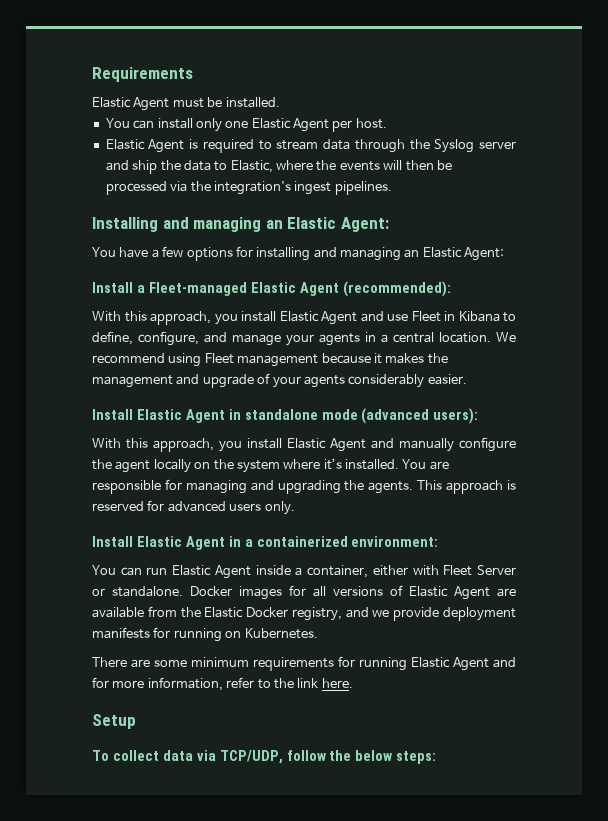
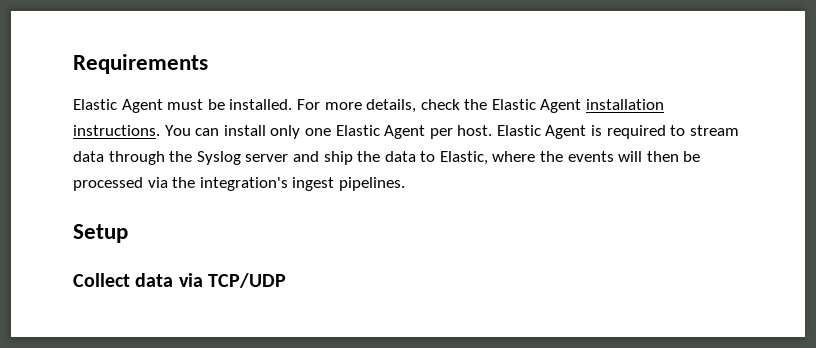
(280, 102) // -> [296,99,665,113] [73,125,160,136] For more details, check the Elastic Agent installation instructions.
(387, 123) // -> (493, 130) none
[92,217,389,232] [92,246,505,261] [92,281,451,297] [92,311,516,325] [92,331,516,346] [92,353,448,367] [92,373,467,388] [92,408,479,424] [92,437,516,452] [92,458,449,473] [92,479,517,494] [92,500,295,515] [92,536,439,550] [92,565,517,579] [92,585,516,600] [92,606,516,621] [92,627,318,642] [92,656,516,671] [92,677,353,691] [92,714,136,729] [92,750,437,764] Installing and managing an Elastic Agent: // You have a few options for installing and managing an Elastic Agent: // Install a Fleet-managed Elastic Agent (recommended): // With this approach, you install Elastic Agent and use Fleet in Kibana to define, configure, and manage your agents in a central location. We recommend using Fleet management because it makes the management and upgrade of your agents considerably easier. // Install Elastic Agent in standalone mode (advanced users): // With this approach, you install Elastic Agent and manually configure the agent locally on the system where it’s installed. You are responsible for managing and upgrading the agents. This approach is reserved for advanced users only. // Install Elastic Agent in a containerized environment: // You can run Elastic Agent inside a container, either with Fleet Server or standalone. Docker images for all versions of Elastic Agent are available from the Elastic Docker registry, and we provide deployment manifests for running on Kubernetes. // There are some minimum requirements for running Elastic Agent and for more information, refer to the link here. // Setup // To collect data via TCP/UDP, follow the below steps: -> [73,224,128,243] [73,273,286,288] Setup // Collect data via TCP/UDP

